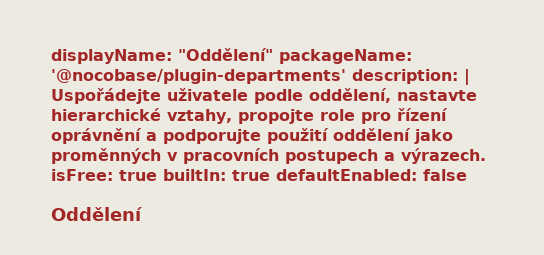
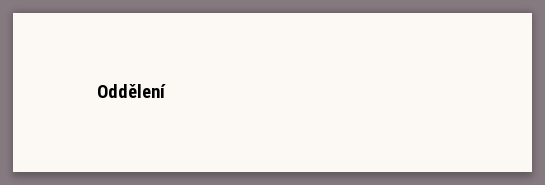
[51,48,412,64] [51,69,470,85] [51,88,477,104] [51,108,448,124] [51,128,453,144] [51,148,486,164] [51,169,467,181] displayName: "Oddělení" packageName: '@nocobase/plugin-departments' description: | Uspořádejte uživatele podle oddělení, nastavte hierarchické vztahy, propojte role pro řízení oprávnění a podporujte použití oddělení jako proměnných v pracovních postupech a výrazech. isFree: true builtIn: true defaultEnabled: false // -> (97, 91) none

